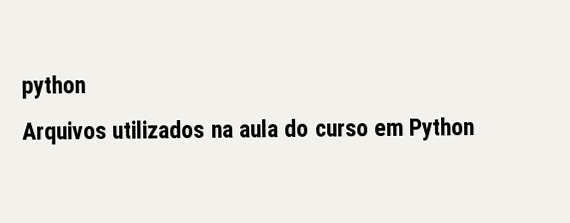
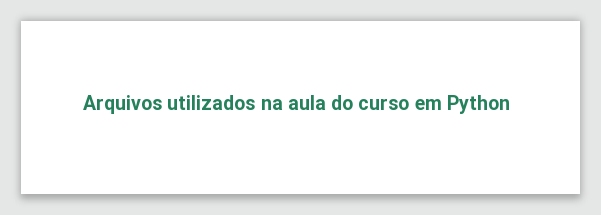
[21,75,86,99] python // -> (83, 104) none

